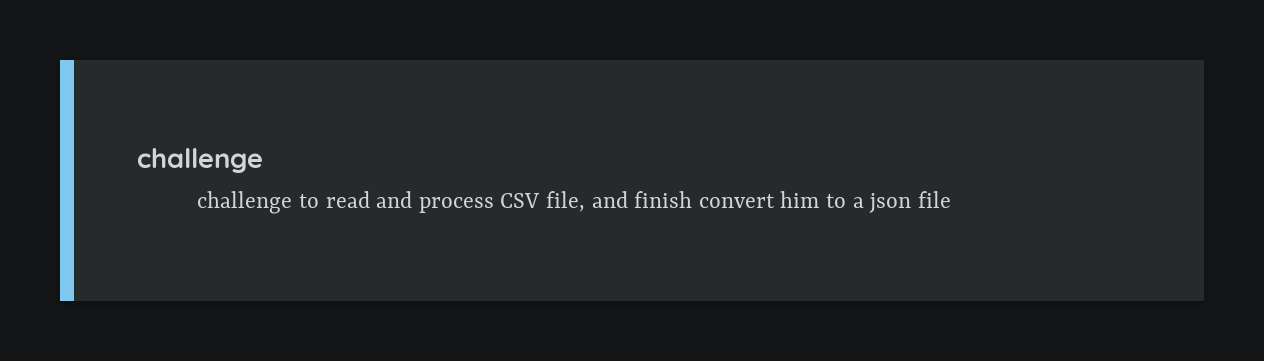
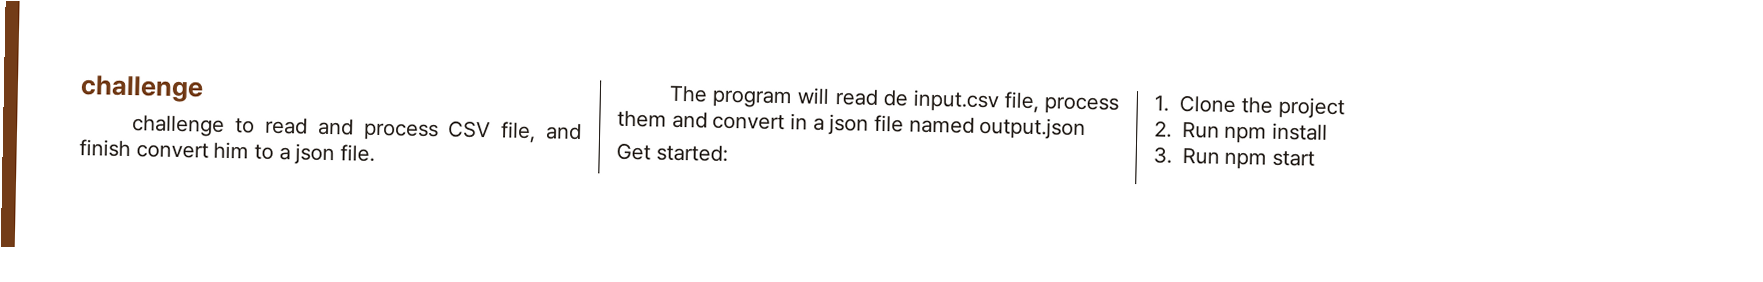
[917,191,951,208] file -> [340,144,376,162] [669,85,1119,115] [617,110,1087,141] [616,142,728,162] [1154,94,1345,120] [1154,120,1328,144] [1153,146,1315,170] file. // The program will read de input.csv file, process them and convert in a json file named output.json // Get started: // 1. Clone the project // 2. Run npm install // 3. Run npm start

